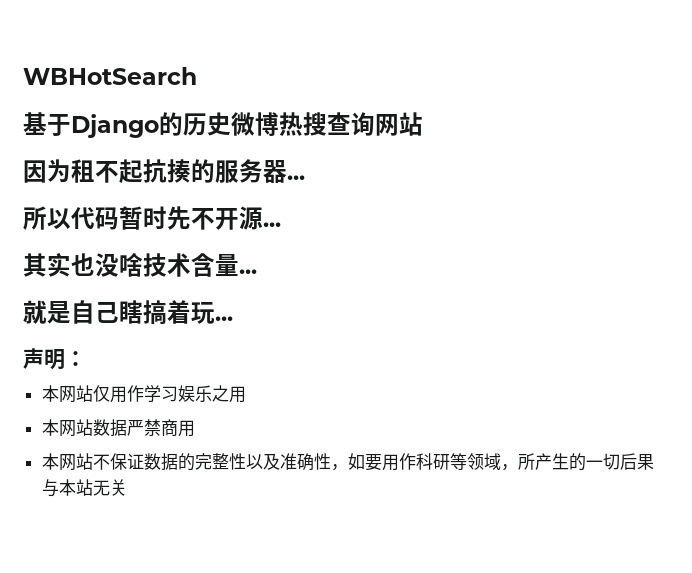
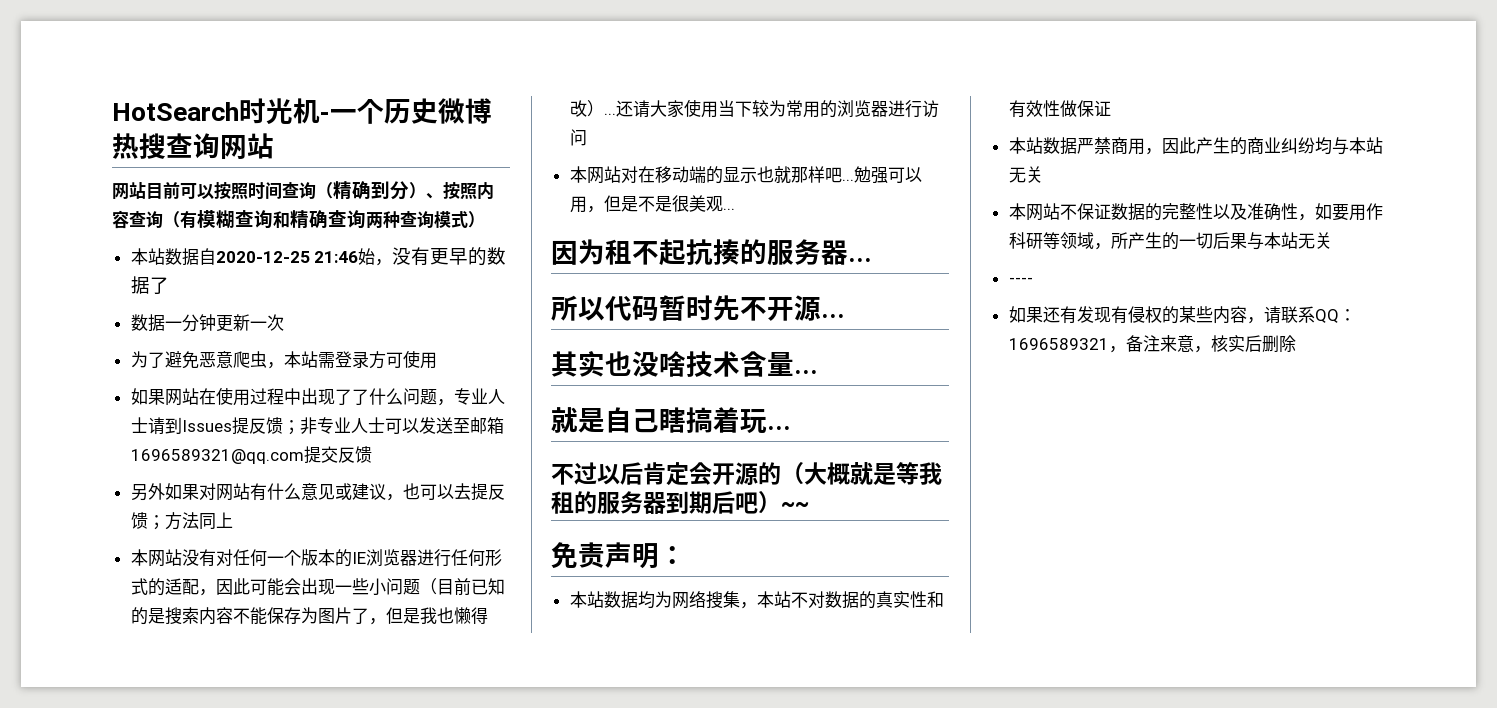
[23,67,197,85] [23,112,183,138] WBHotSearch // 基于Django的 -> [112,98,384,125] HotSearch时光机-一个
(423, 124) none -> [112,181,494,200] [112,210,485,229] [130,247,507,266] [130,276,169,294] [130,314,284,332] [130,350,437,369] [130,387,505,406] [130,417,504,435] [130,446,372,464] [130,483,505,501] [130,512,233,530] [130,549,502,567] [130,578,505,596] [130,607,488,625] [569,99,939,118] [569,129,587,146] [569,166,922,184] [569,195,735,213] // 网站目前可以按照时间查询（精确到分）、按照内容查询（有模糊查询和精确查询两种查询模式） // 本站数据自2020-12-25 21:46始，没有更早的数据了 // 数据一分钟更新一次 // 为了避免恶意爬虫，本站需登录方可使用 // 如果网站在使用过程中出现了了什么问题，专业人士请到Issues提反馈；非专业人士可以发送至邮箱1696589321@qq.com提交反馈 // 另外如果对网站有什么意见或建议，也可以去提反馈；方法同上 // 本网站没有对任何一个版本的IE浏览器进行任何形式的适配，因此可能会出现一些小问题（目前已知的是搜索内容不能保存为图片了，但是我也懒得改）...还请大家使用当下较为常用的浏览器进行访问 // 本网站对在移动端的显示也就那样吧...勉强可以用，但是不是很美观...
[23,348,86,370] [41,385,246,403] [41,419,76,437] 声明： // 本网站仅用作学习娱乐之用 // 本网 -> [551,462,942,486] [551,491,809,514] [551,542,686,569] [569,591,944,609] [1008,100,1111,118] [1008,137,1026,154] 不过以后肯定会开源的（大概就是等我租的服务器到期后吧）~~ // 免责声明： // 本站数据均为网络搜集，本站不对数据的真实性和有效性做保证 // 本
(195, 428) none -> [1144,137,1383,155] [1008,166,1043,183] ，因此产生的商业纠纷均与本站无关
(127, 487) none -> [1008,277,1033,284] [1008,306,1356,324] [1008,335,1296,353] // ---- // 如果还有发现有侵权的某些内容，请联系QQ：1696589321，备注来意，核实后删除

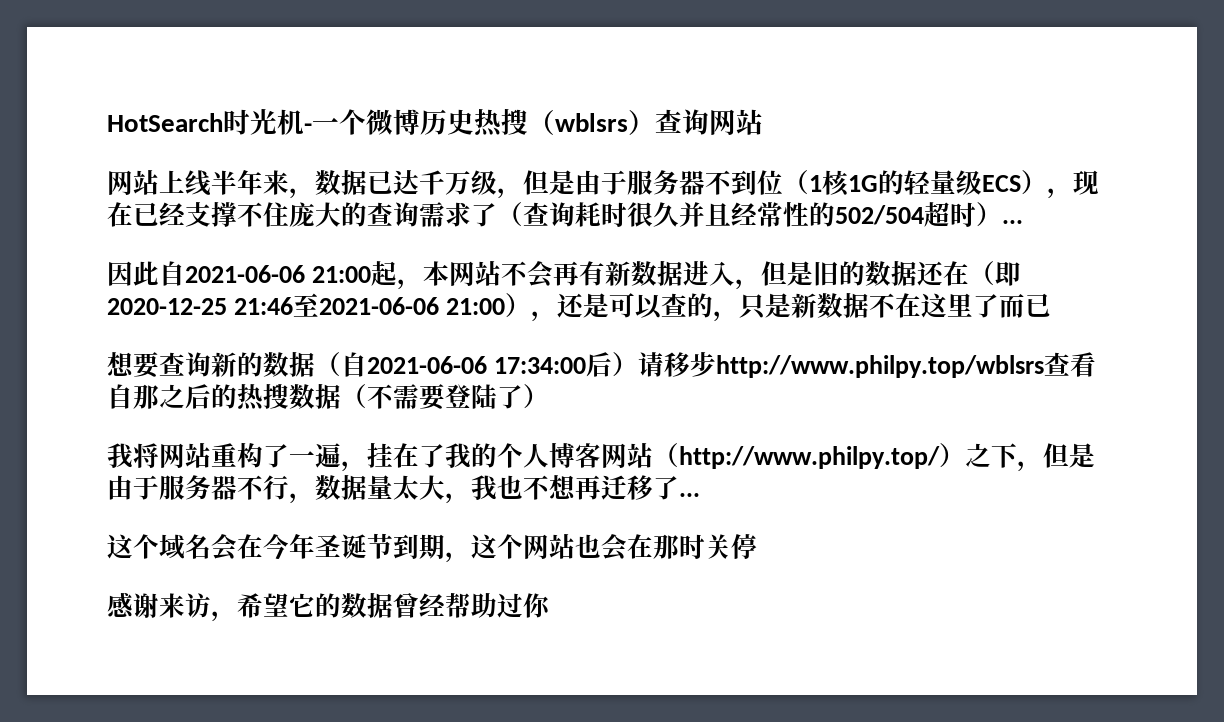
[384,98,492,124] [112,133,274,160] [112,181,494,200] [112,210,485,229] [130,247,507,266] [130,276,169,294] [130,314,284,332] [130,350,437,369] [130,387,505,406] [130,417,504,435] [130,446,372,464] [130,483,505,501] [130,512,233,530] [130,549,502,567] [130,578,505,596] [130,607,488,625] [569,99,939,118] [569,129,587,146] [569,166,922,184] [569,195,735,213] [551,239,872,266] [551,295,845,321] [551,351,818,377] [551,407,791,434] [551,462,942,486] [551,491,809,514] [551,542,686,569] [569,591,944,609] [1008,100,1111,118] [1008,137,1383,155] [1008,166,1043,183] [1008,203,1383,221] [1008,232,1332,250] [1008,277,1033,284] [1008,306,1356,324] [1008,335,1296,353] 历史微博热搜查询网站 // 网站目前可以按照时间查询（精确到分）、按照内容查询（有模糊查询和精确查询两种查询模式） // 本站数据自2020-12-25 21:46始，没有更早的数据了 // 数据一分钟更新一次 // 为了避免恶意爬虫，本站需登录方可使用 // 如果网站在使用过程中出现了了什么问题，专业人士请到Issues提反馈；非专业人士可以发送至邮箱1696589321@qq.com提交反馈 // 另外如果对网站有什么意见或建议，也可以去提反馈；方法同上 // 本网站没有对任何一个版本的IE浏览器进行任何形式的适配，因此可能会出现一些小问题（目前已知的是搜索内容不能保存为图片了，但是我也懒得改）...还请大家使用当下较为常用的浏览器进行访问 // 本网站对在移动端的显示也就那样吧...勉强可以用，但是不是很美观... // 因为租不起抗揍的服务器... // 所以代码暂时先不开源... // 其实也没啥技术含量... // 就是自己瞎搞着玩... // 不过以后肯定会开源的（大概就是等我租的服务器到期后吧）~~ // 免责声明： // 本站数据均为网络搜集，本站不对数据的真实性和有效性做保证 // 本站数据严禁商用，因此产生的商业纠纷均与本站无关 // 本网站不保证数据的完整性以及准确性，如要用作科研等领域，所产生的一切后果与本站无关 // ---- // 如果还有发现有侵权的某些内容，请联系QQ：1696589321，备注来意，核实后删除 -> [366,108,763,137] [107,169,1099,199] [107,201,1023,227] [107,260,1021,290] [107,292,1051,322] [107,351,1096,378] [107,383,549,411] [107,442,1095,472] [107,474,700,504] [107,533,757,563] [107,592,551,622] 微博历史热搜（wblsrs）查询网站 // 网站上线半年来，数据已达千万级，但是由于服务器不到位（1核1G的轻量级ECS），现在已经支撑不住庞大的查询需求了（查询耗时很久并且经常性的502/504超时）... // 因此自2021-06-06 21:00起，本网站不会再有新数据进入，但是旧的数据还在（即2020-12-25 21:46至2021-06-06 21:00），还是可以查的，只是新数据不在这里了而已 // 想要查询新的数据（自2021-06-06 17:34:00后）请移步http://www.philpy.top/wblsrs查看自那之后的热搜数据（不需要登陆了） // 我将网站重构了一遍，挂在了我的个人博客网站（http://www.philpy.top/）之下，但是由于服务器不行，数据量太大，我也不想再迁移了... // 这个域名会在今年圣诞节到期，这个网站也会在那时关停 // 感谢来访，希望它的数据曾经帮助过你

